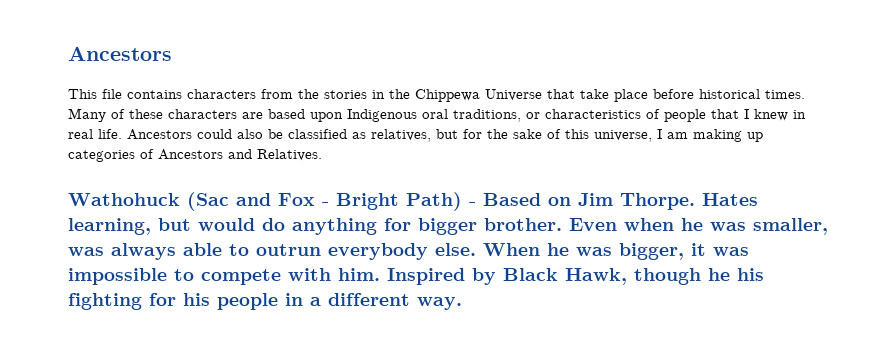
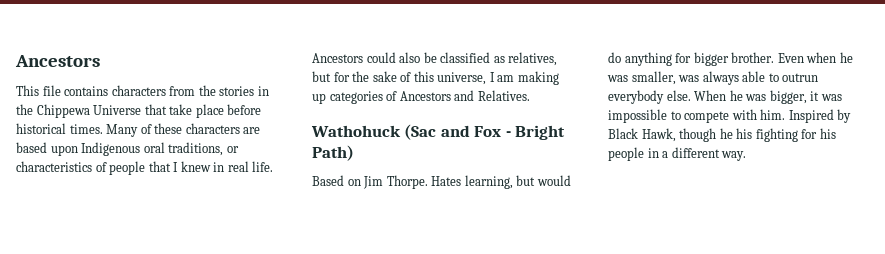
[469,202,476,206] - -> (354, 153) //

